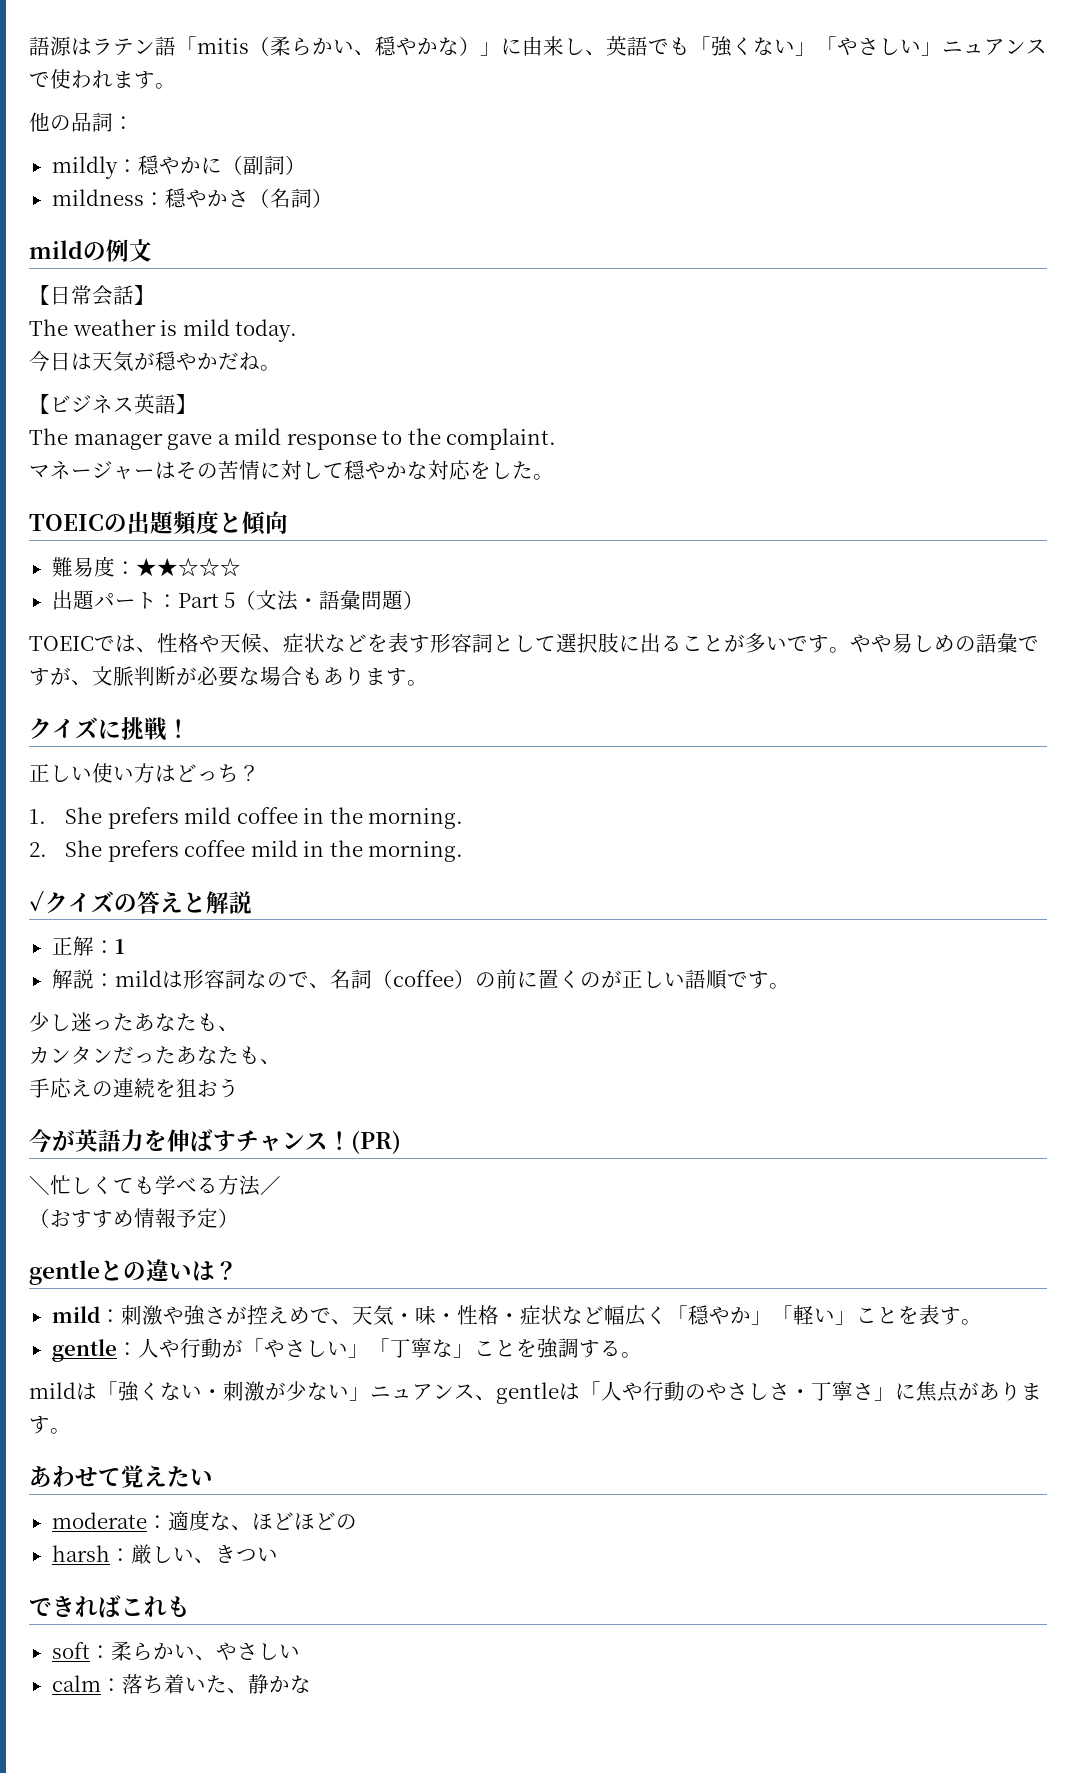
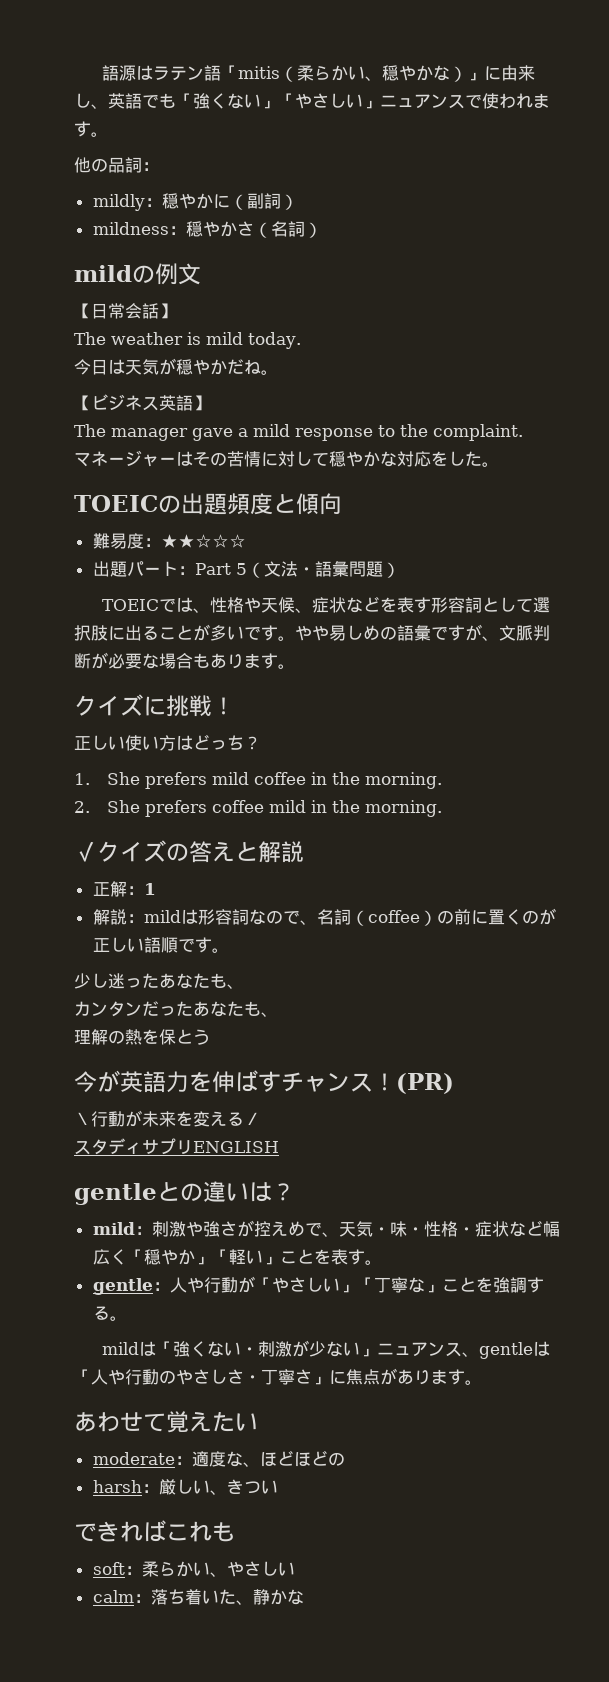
[29,1078,218,1098] 手応えの連続を狙お -> [74,1029,193,1045] 理解の熱を保と
[50,1175,281,1196] [29,1208,239,1228] 忙しくても学べる方法／ // （おすすめ情報予定） -> [91,1110,261,1127] [74,1138,279,1155] 行動が未来を変える／ // スタディサプリENGLISH

